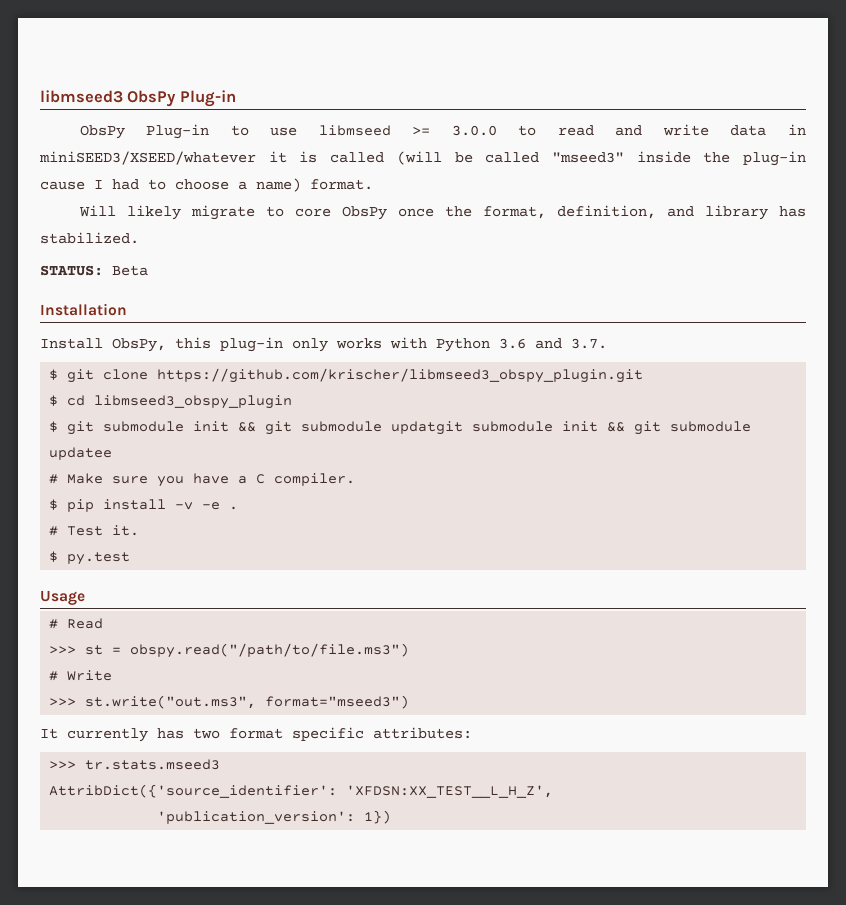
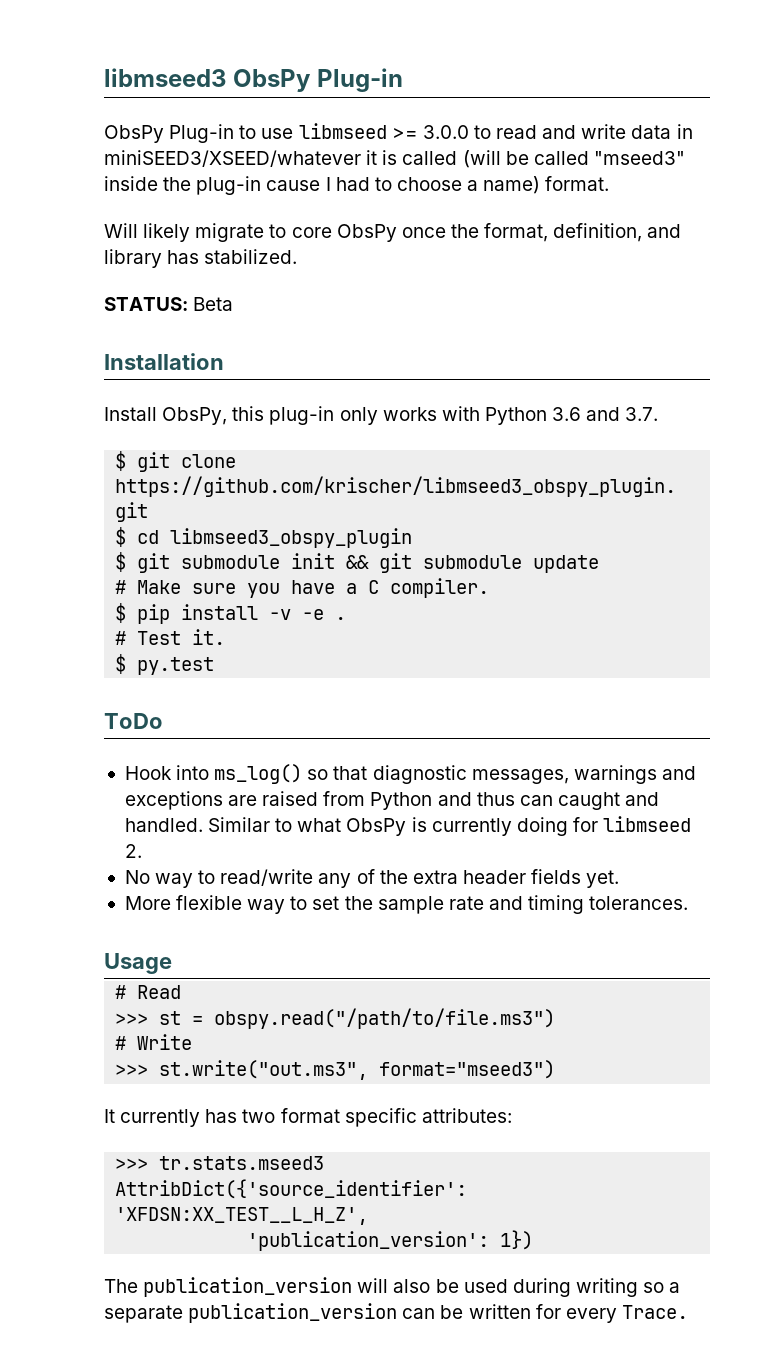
[391,421,752,435] [49,447,113,460] updatgit submodule init && git submodule updatee -> [533,555,600,573] update
(131, 558) none -> [104,713,163,729] [124,764,696,784] [124,791,660,810] [124,816,692,836] [124,844,142,858] [124,869,620,888] [124,895,689,914] // ToDo // Hook into ms_log() so that diagnostic messages, warnings and exceptions are raised from Python and thus can caught and handled. Similar to what ObsPy is currently doing for libmseed 2. // No way to read/write any of the extra header fields yet. // More flexible way to set the sample rate and timing tolerances.
(392, 817) none -> [104,1277,681,1297] [104,1303,688,1323] // The publication_version will also be used during writing so a separate publication_version can be written for every Trace.

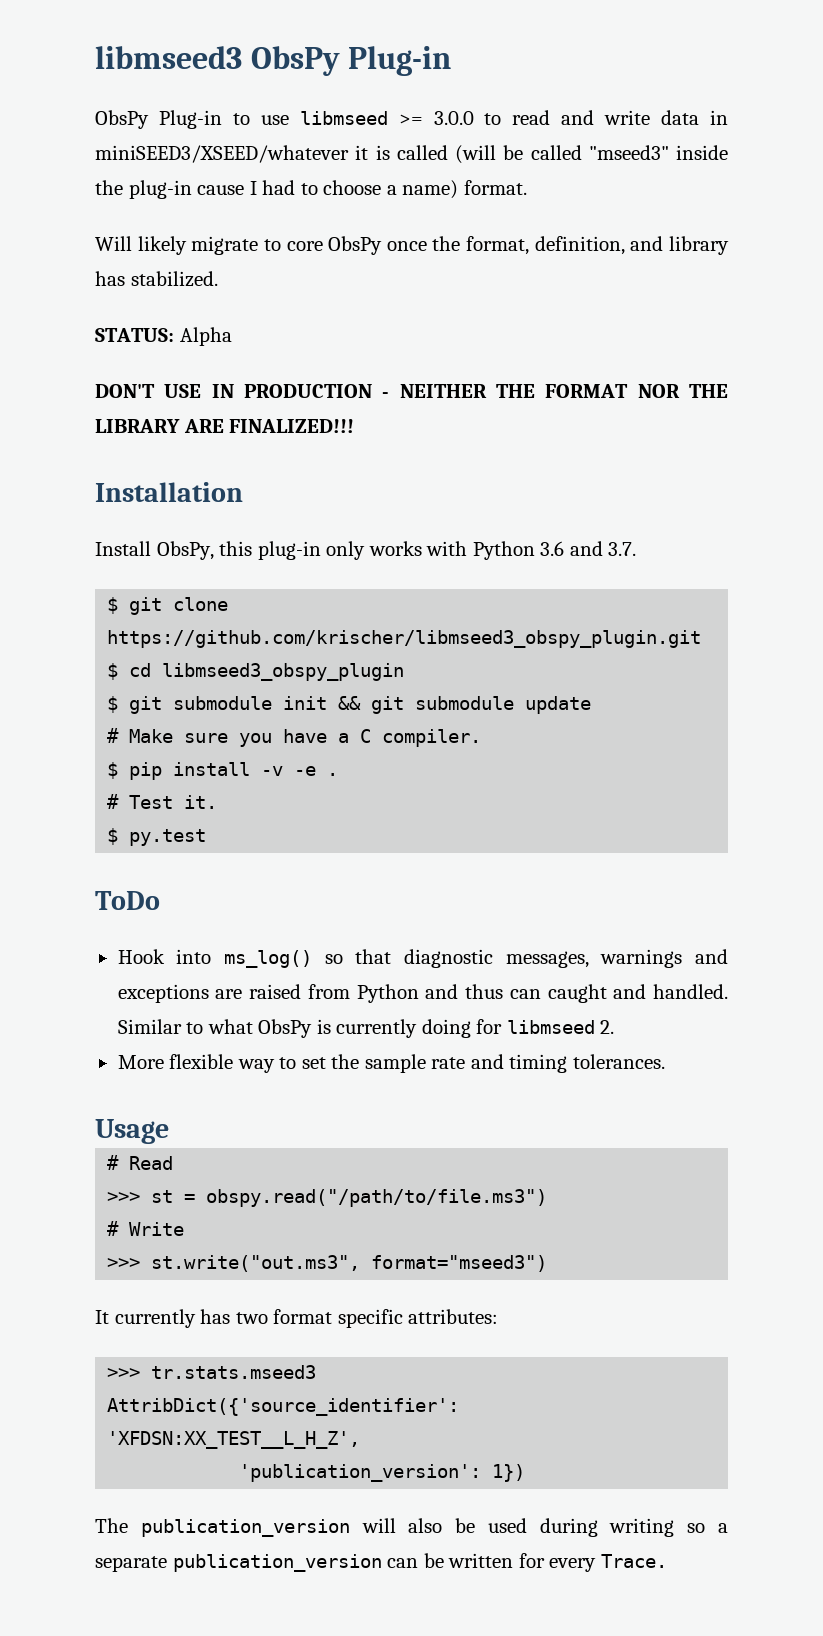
[193,297,234,311] Beta -> [179,327,232,346] [95,384,728,398] [95,419,355,433] Alpha // DON'T USE IN PRODUCTION - NEITHER THE FORMAT NOR THE LIBRARY ARE FINALIZED!!!
[124,869,620,888] // No way to read/write any of the extra header fields yet. -> (615, 1027) none

